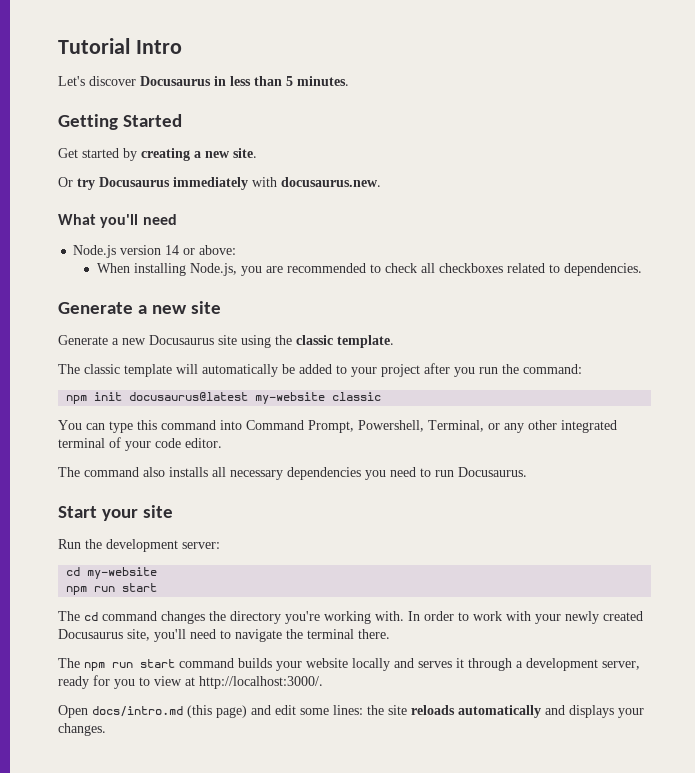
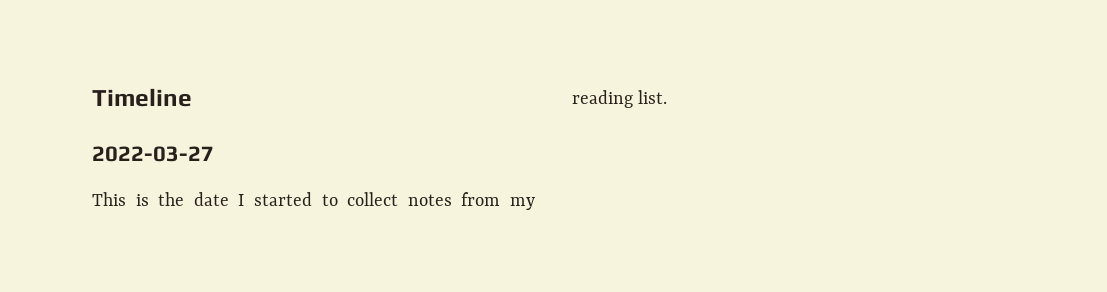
[58,38,182,54] [58,76,349,86] [58,114,183,130] [58,148,257,161] [58,177,381,190] [58,214,177,228] [73,245,237,258] [96,263,642,276] [58,301,222,314] [58,335,394,348] [58,363,582,377] [66,392,382,404] [58,420,617,433] [58,437,222,451] [58,467,527,480] [58,505,174,521] [58,539,220,552] [66,567,158,579] [66,583,158,595] [58,611,643,624] [58,629,390,642] [58,658,640,671] [58,675,323,689] [58,705,644,718] [58,723,106,736] Tutorial Intro // Let's discover Docusaurus in less than 5 minutes. // Getting Started // Get started by creating a new site. // Or try Docusaurus immediately with docusaurus.new. // What you'll need // Node.js version 14 or above: // When installing Node.js, you are recommended to check all checkboxes related to dependencies. // Generate a new site // Generate a new Docusaurus site using the classic template. // The classic template will automatically be added to your project after you run the command: // npm init docusaurus@latest my-website classic // You can type this command into Command Prompt, Powershell, Terminal, or any other integrated terminal of your code editor. // The command also installs all necessary dependencies you need to run Docusaurus. // Start your site // Run the development server: // cd my-website // npm run start // The cd command changes the directory you're working with. In order to work with your newly created Docusaurus site, you'll need to navigate the terminal there. // The npm run start command builds your website locally and serves it through a development server, ready for you to view at http://localhost:3000/. // Open docs/intro.md (this page) and edit some lines: the site reloads automatically and displays your changes. -> [92,88,192,107] [92,146,214,162] [92,192,535,210] [572,90,668,108] Timeline // 2022-03-27 // This is the date I started to collect notes from my reading list.

